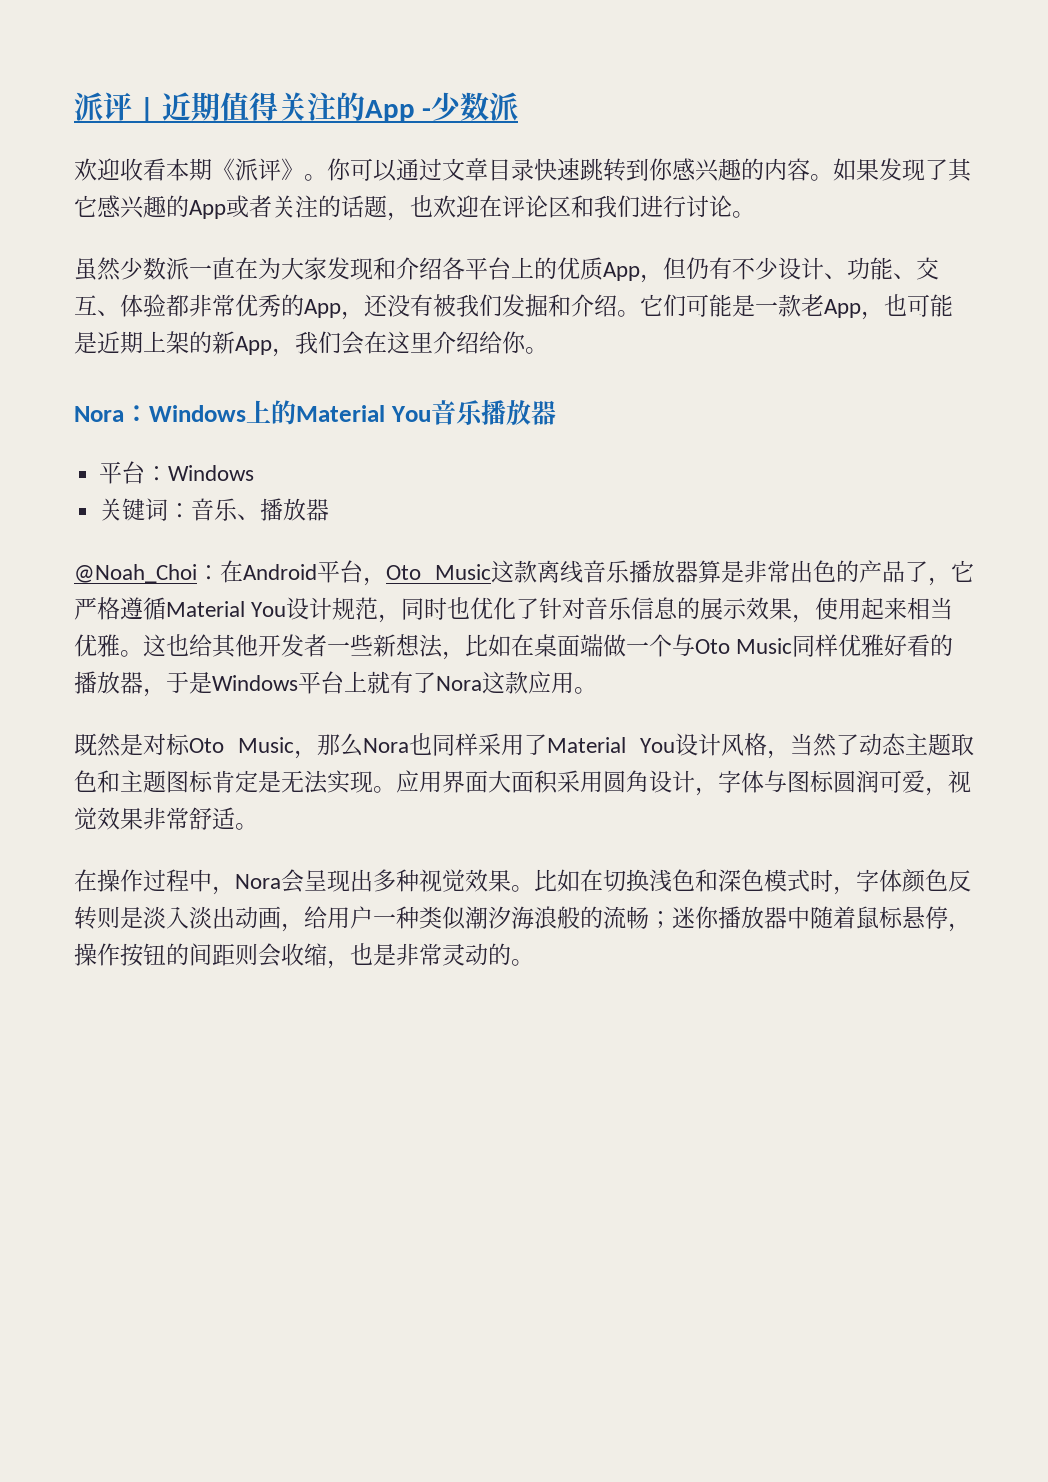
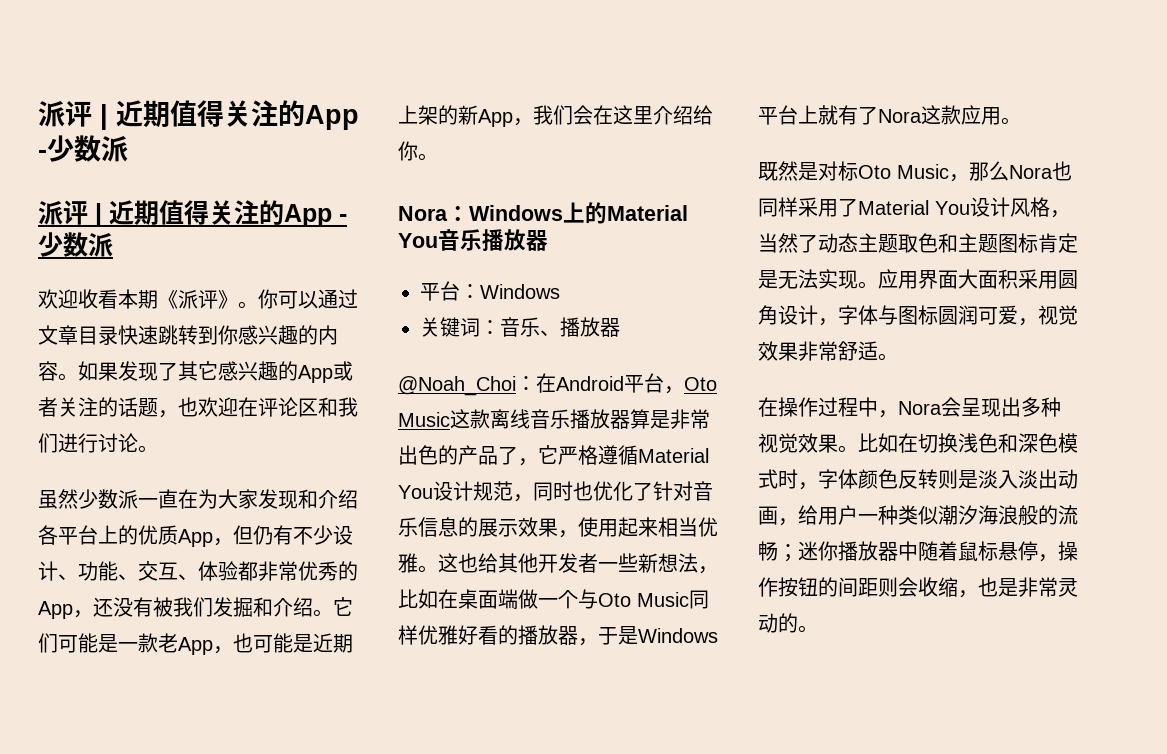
[74,92,519,122] 派评 | 近期值得关注的App -少数派 -> [38,100,359,130] [38,135,128,162] [38,200,347,227] [38,232,113,257] 派评 | 近期值得关注的App -少数派 // 派评 | 近期值得关注的App -少数派

